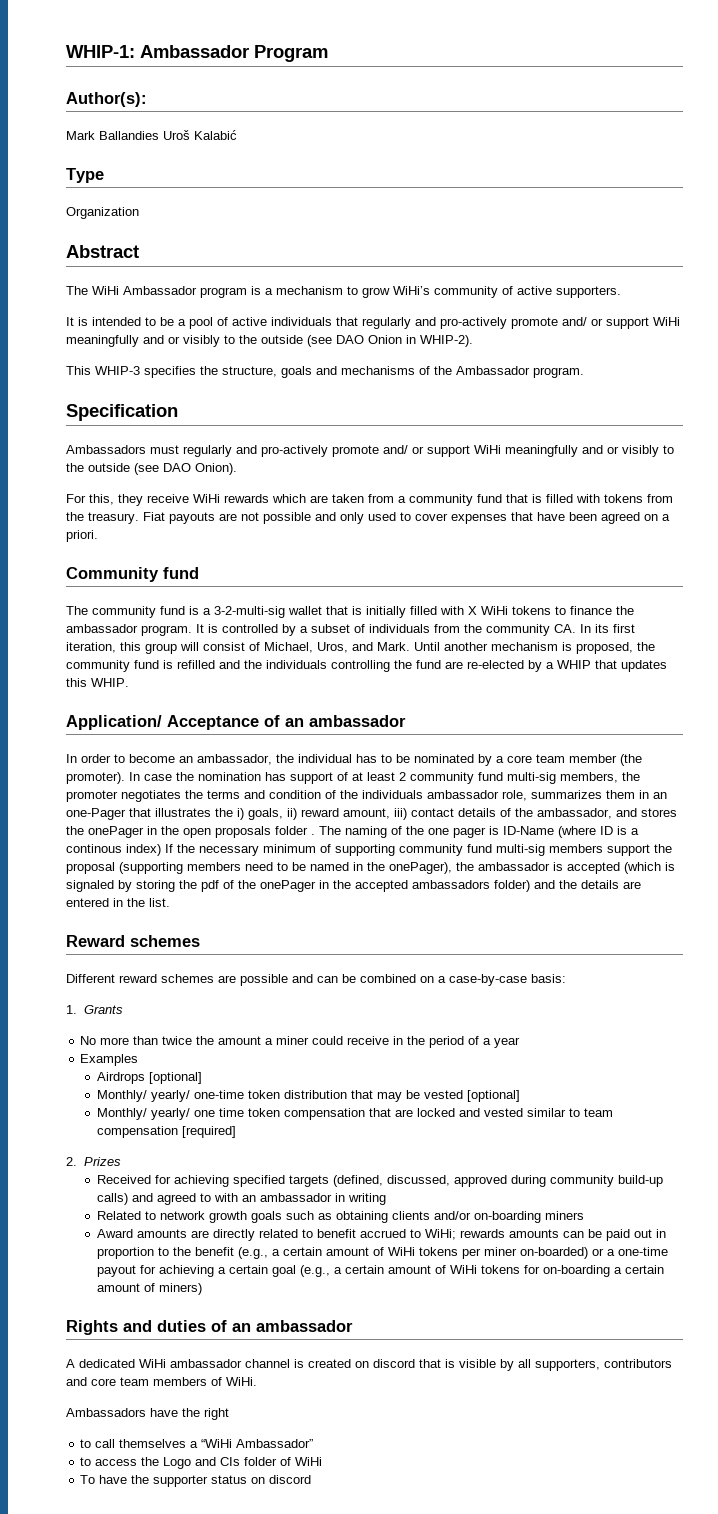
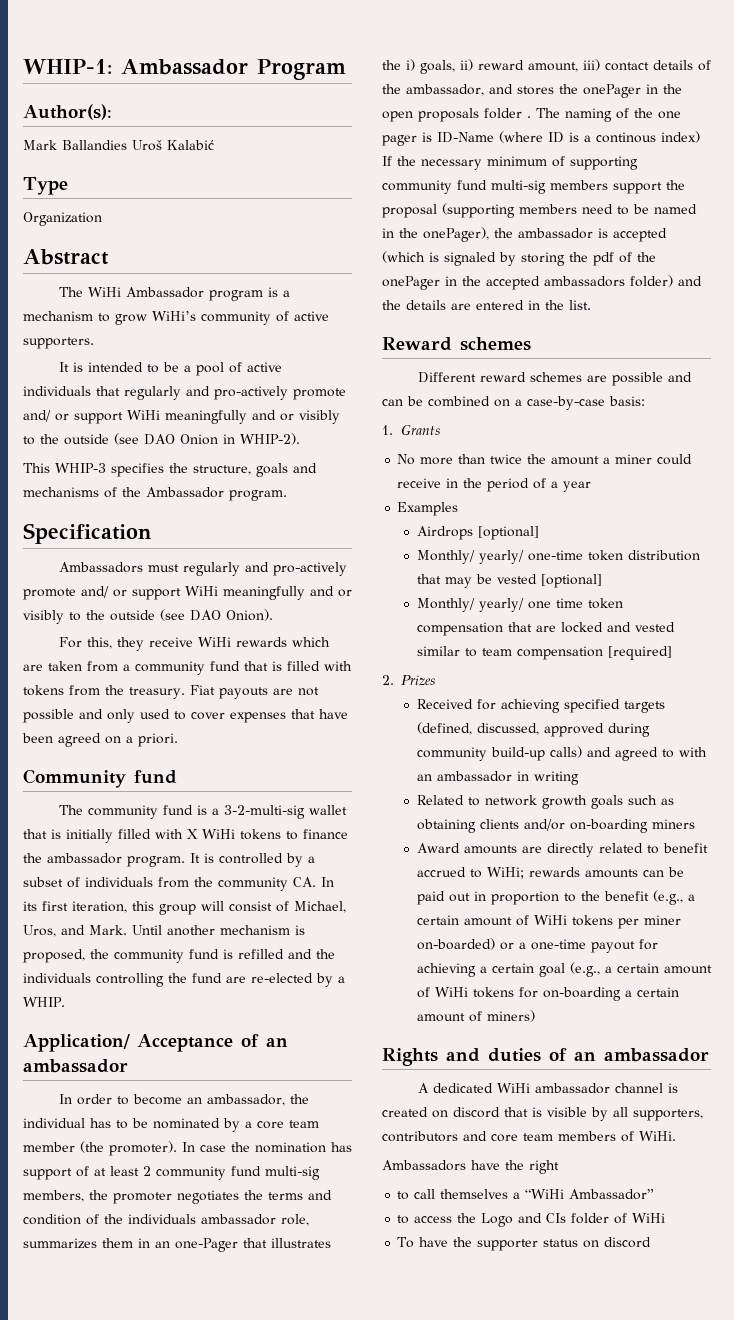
[557,660,667,672] [66,678,87,687] WHIP that updates this -> (345, 979) none

